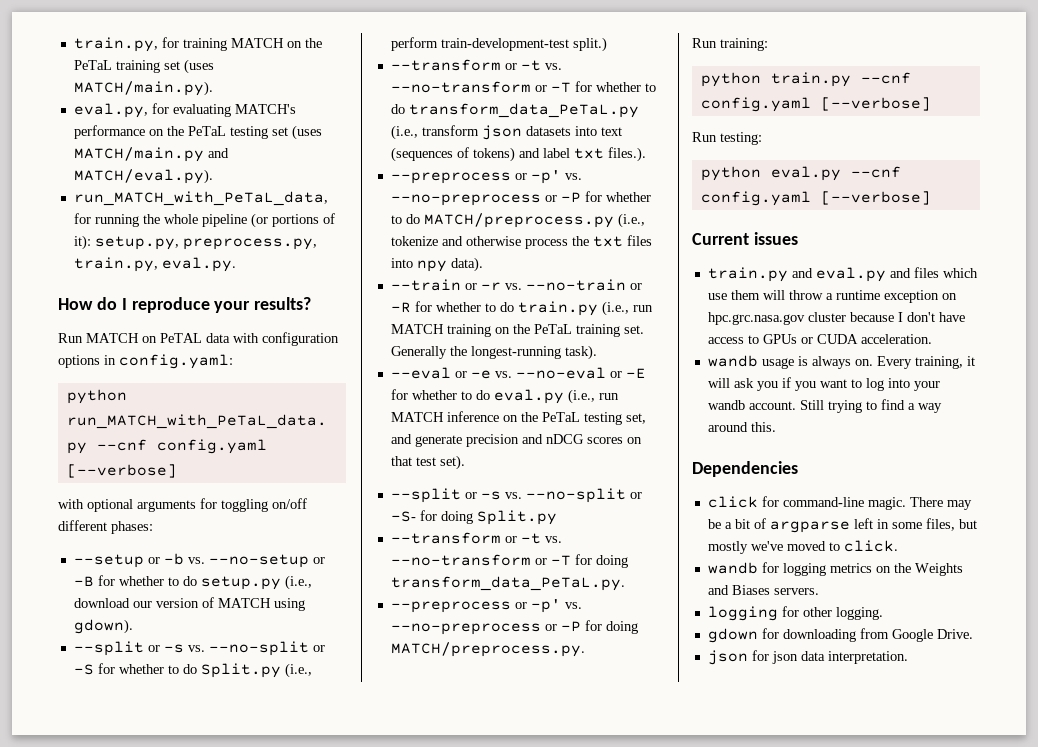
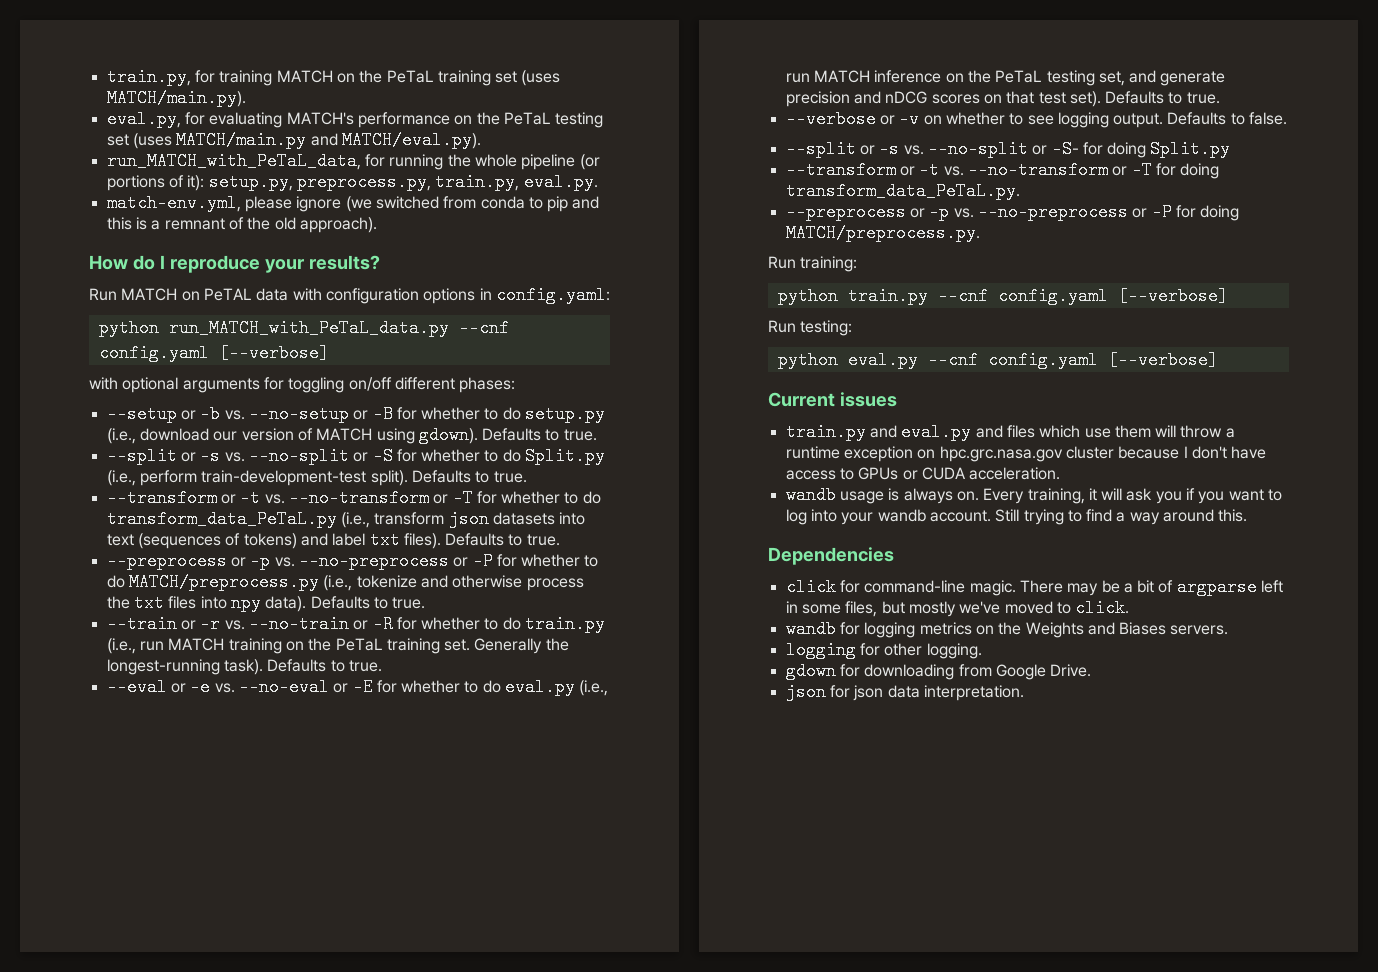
(236, 264) none -> [106,194,600,212] [106,217,377,233] // match-env.yml, please ignore (we switched from conda to pip and this is a remnant of the old approach).
(133, 626) none -> [482,428,597,441] Defaults to true.
[572,37,607,52] split.) -> [370,470,527,486] split). Defaults to true.
[607,147,646,162] [390,170,561,184] files.). // --preprocess or -p' -> [403,533,560,549] [106,552,271,570] files). Defaults to true. // --preprocess or -p
(483, 264) none -> [310,596,426,609] Defaults to true.
(597, 352) none -> [267,659,382,672] Defaults to true.
(465, 462) none -> [1105,91,1220,104] [785,110,1288,128] Defaults to true. // --verbose or -v on whether to see logging output. Defaults to false.
[530,599,561,613] -p' -> [929,203,950,221] -p

